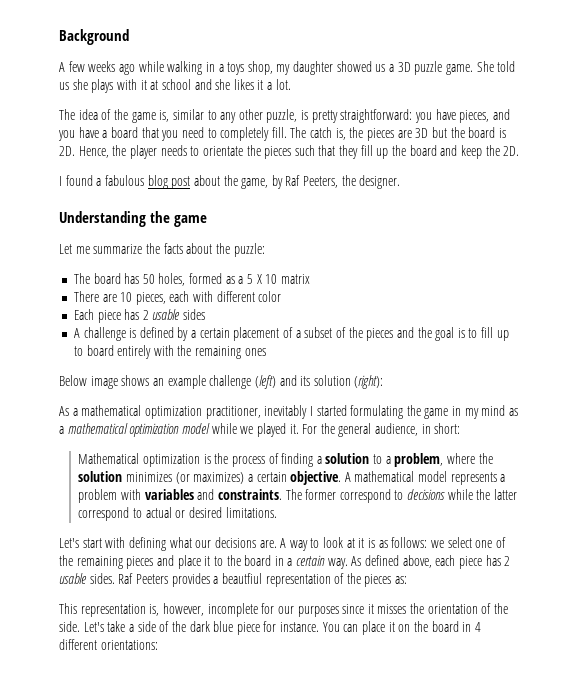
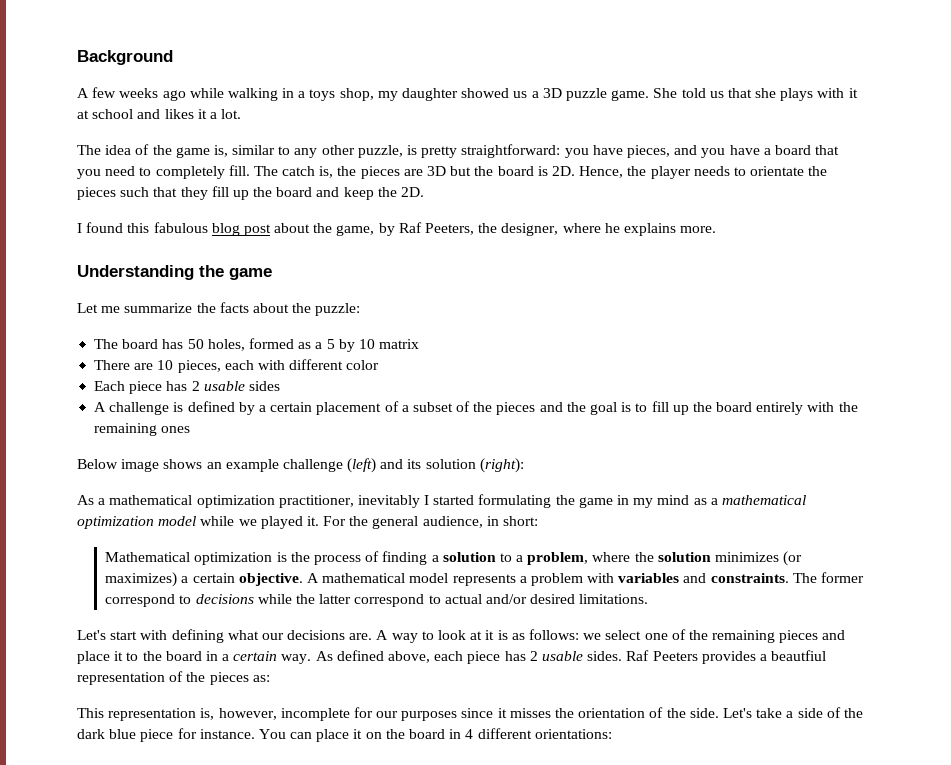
(69, 86) none -> [727,88,752,98] that
[215,79,231,90] she -> (161, 114) none
[96,178,102,186] a -> [127,223,150,233] this
[359,175,401,189] designer. -> [501,223,717,236] designer, where he explains more.
[256,274,262,284] X -> [338,339,355,352] by
[73,346,83,356] to -> [692,402,712,412] the
[175,510,186,518] or -> [485,594,527,604] and/or

